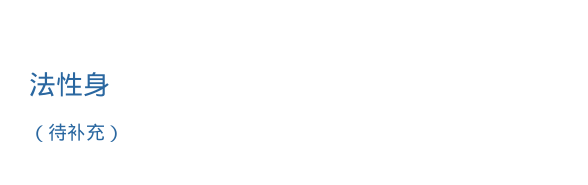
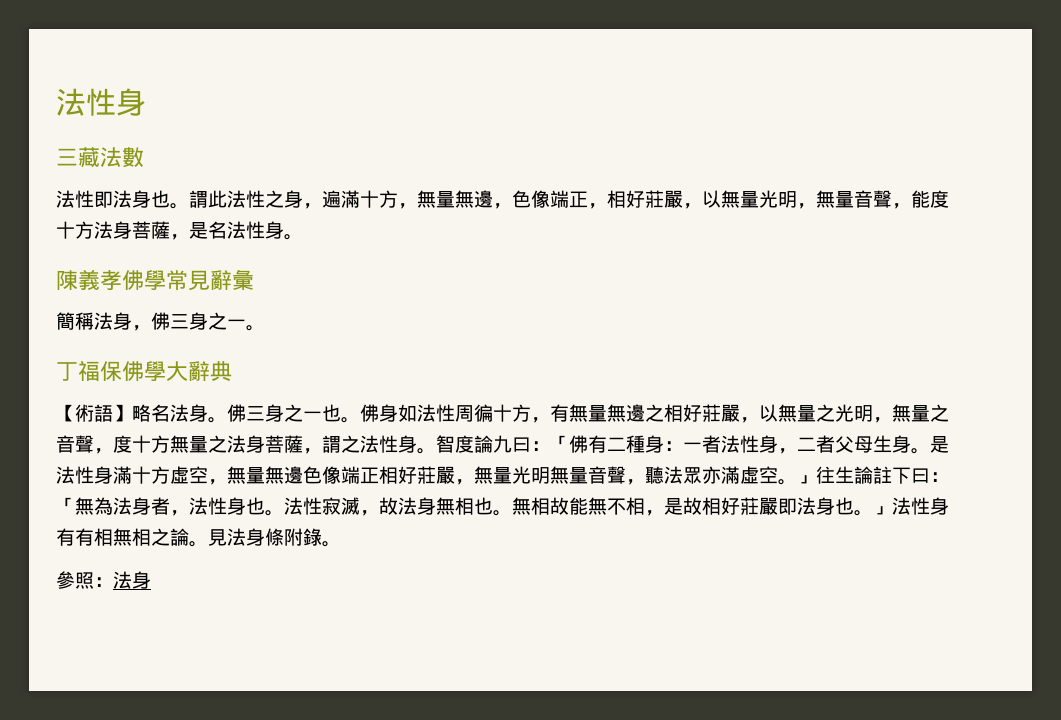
[29,123,124,142] （待补充） -> [56,147,144,168] [56,190,949,209] [56,221,303,240] [56,269,254,291] [56,312,265,331] [56,361,232,382] [56,404,949,423] [56,435,949,454] [56,466,949,485] [56,497,949,516] [56,528,341,547] [56,571,151,589] 三藏法數 // 法性即法身也。謂此法性之身，遍滿十方，無量無邊，色像端正，相好莊嚴，以無量光明，無量音聲，能度十方法身菩薩，是名法性身。 // 陳義孝佛學常見辭彙 // 簡稱法身，佛三身之一。 // 丁福保佛學大辭典 // 【術語】略名法身。佛三身之一也。佛身如法性周徧十方，有無量無邊之相好莊嚴，以無量之光明，無量之音聲，度十方無量之法身菩薩，謂之法性身。智度論九曰：「佛有二種身：一者法性身，二者父母生身。是法性身滿十方虛空，無量無邊色像端正相好莊嚴，無量光明無量音聲，聽法眾亦滿虛空。」往生論註下曰：「無為法身者，法性身也。法性寂滅，故法身無相也。無相故能無不相，是故相好莊嚴即法身也。」法性身有有相無相之論。見法身條附錄。 // 參照：法身

